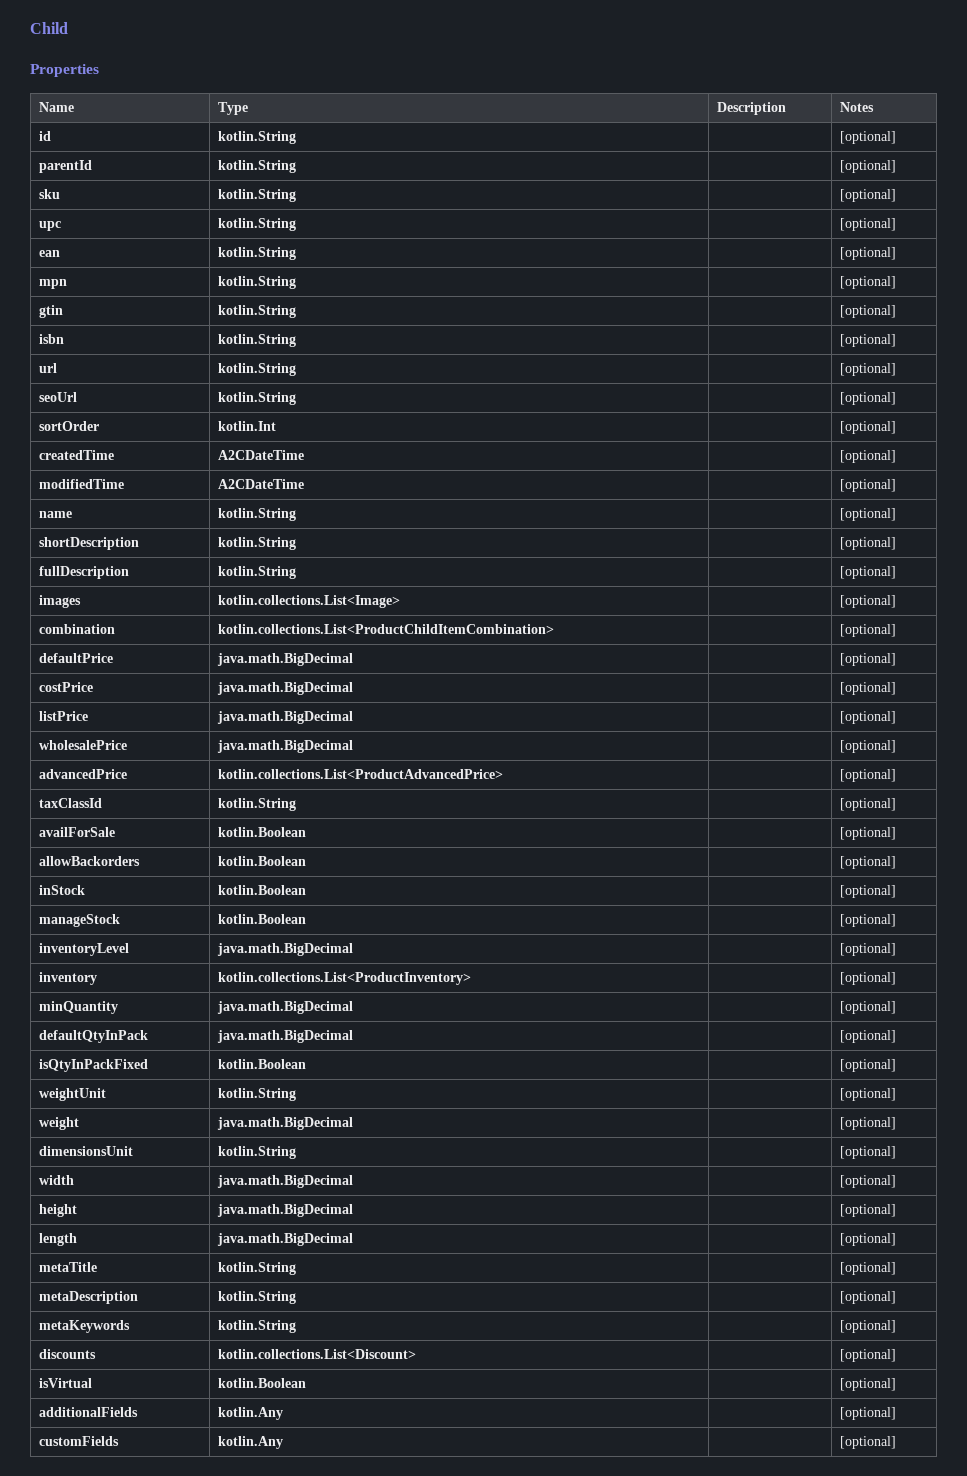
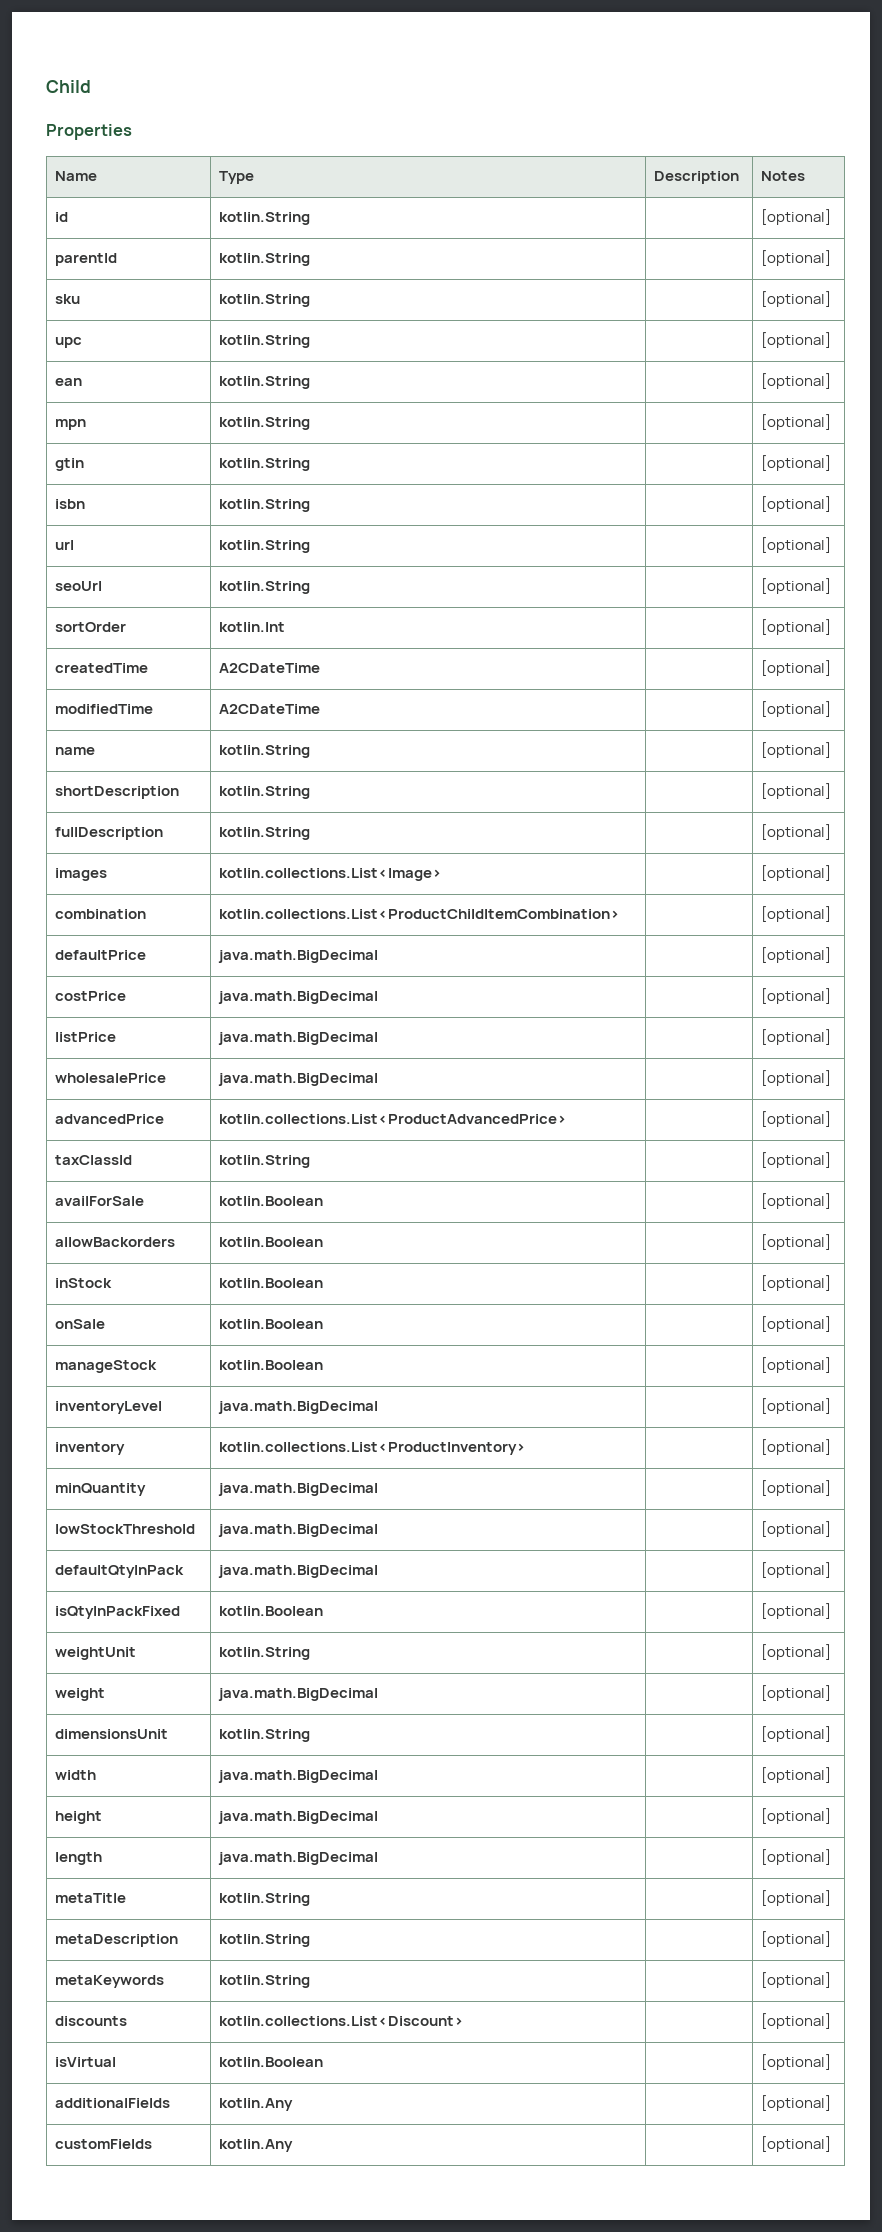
(896, 891) none -> [54,1319,105,1329] [218,1319,323,1329] [760,1316,831,1332] // onSale | kotlin.Boolean | | [optional]
(896, 1007) none -> [54,1524,195,1534] [217,1524,378,1537] [760,1521,831,1537] // lowStockThreshold | java.math.BigDecimal | | [optional]

